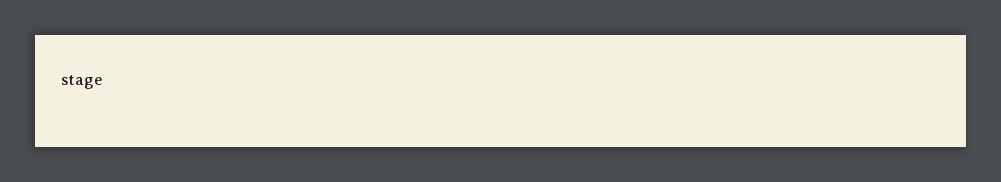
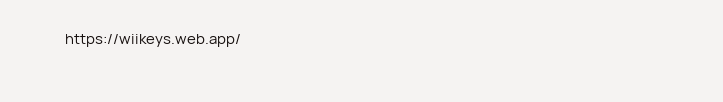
[61,75,103,89] stage -> [65,34,241,47] https://wiikeys.web.app/

